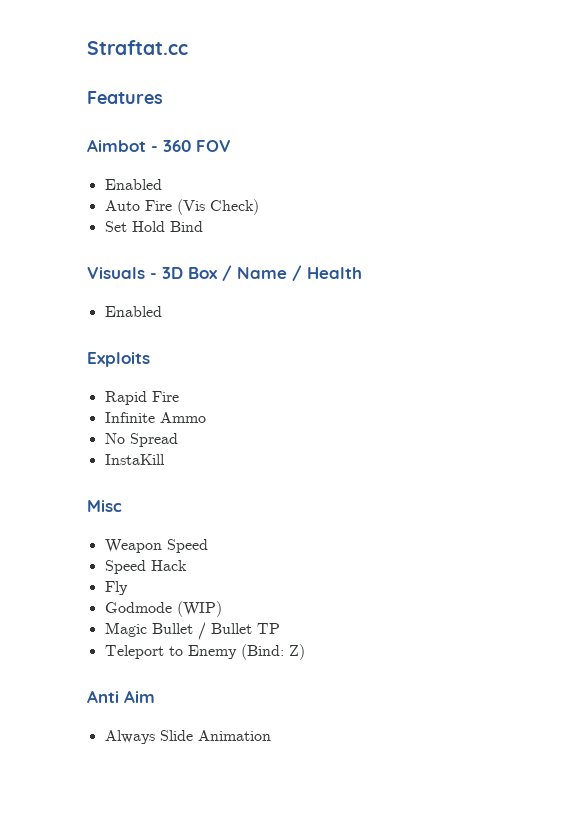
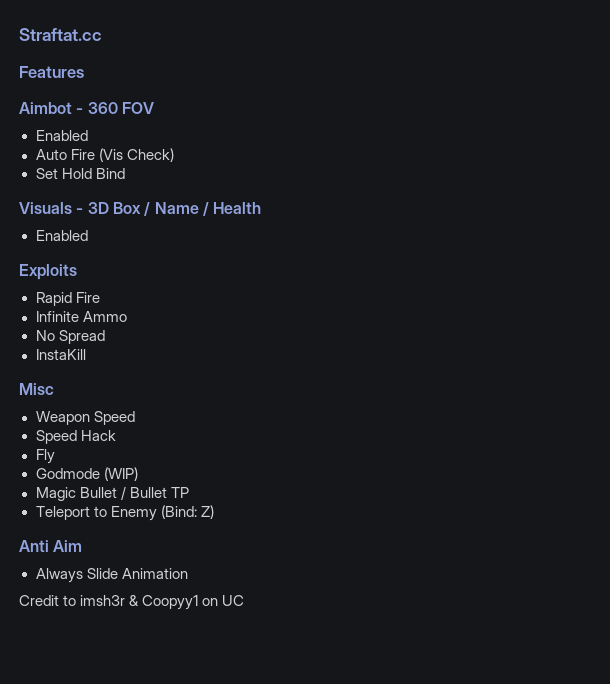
(271, 735) none -> [19,595,245,610] // Credit to imsh3r & Coopyy1 on UC

